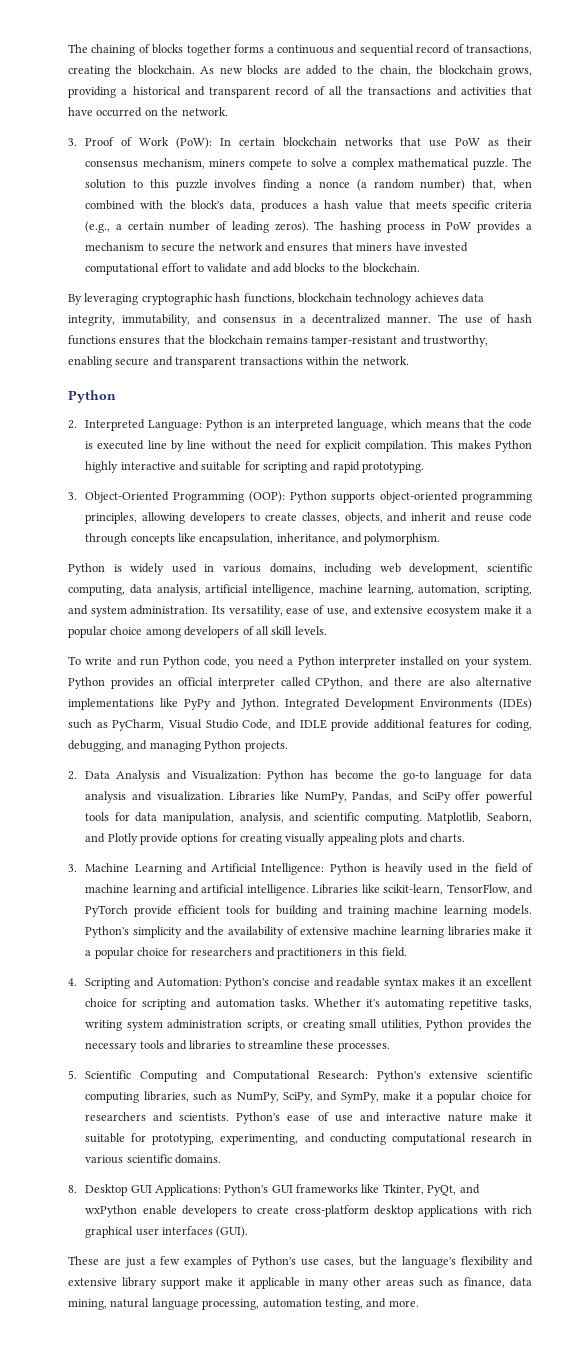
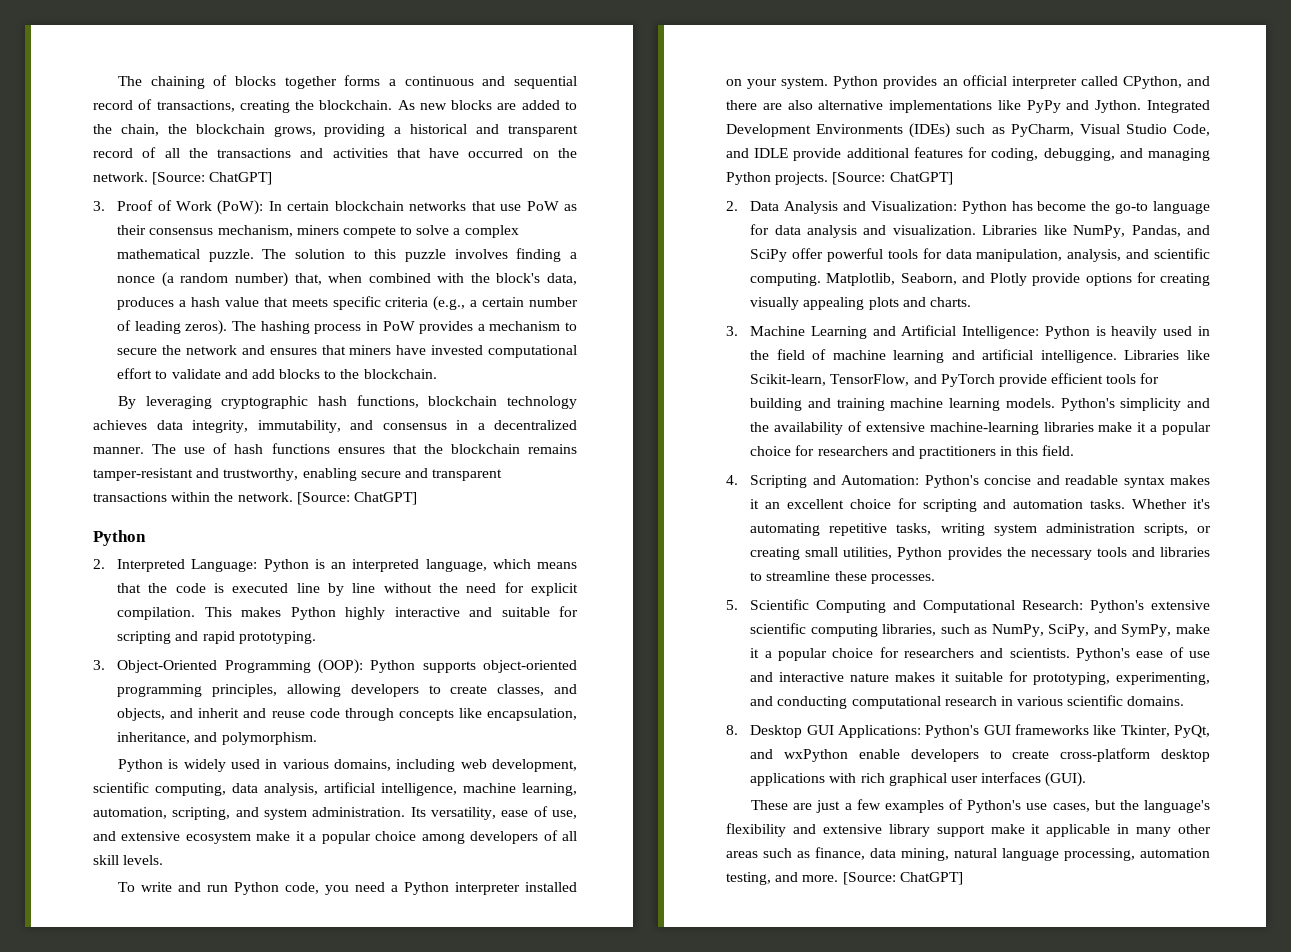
(228, 111) none -> [152,172,273,185] [Source: ChatGPT]
(409, 360) none -> [296,492,417,505] [Source: ChatGPT]
(340, 517) none -> [554,684,577,694] and
(288, 746) none -> [832,172,953,185] [Source: ChatGPT]
[383,884,444,895] scikit-learn, -> [750,374,827,386] Scikit-learn,
[353,926,444,938] machine learning -> [929,422,1039,435] machine-learning
[489,1112,518,1121] make -> [895,672,936,682] makes
(419, 1303) none -> [842,872,963,885] [Source: ChatGPT]

